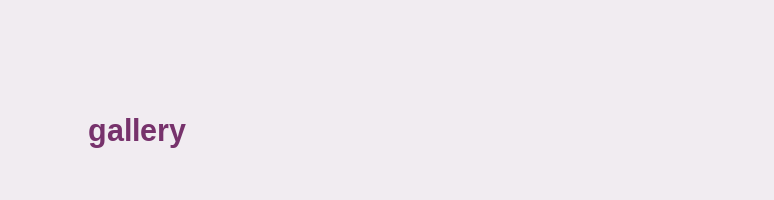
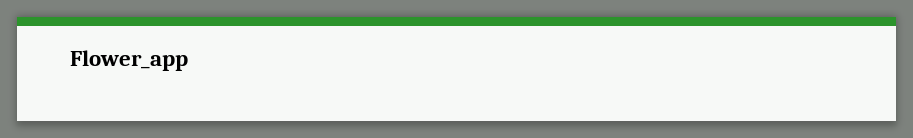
[88,118,186,148] gallery -> [70,50,188,71] Flower_app

